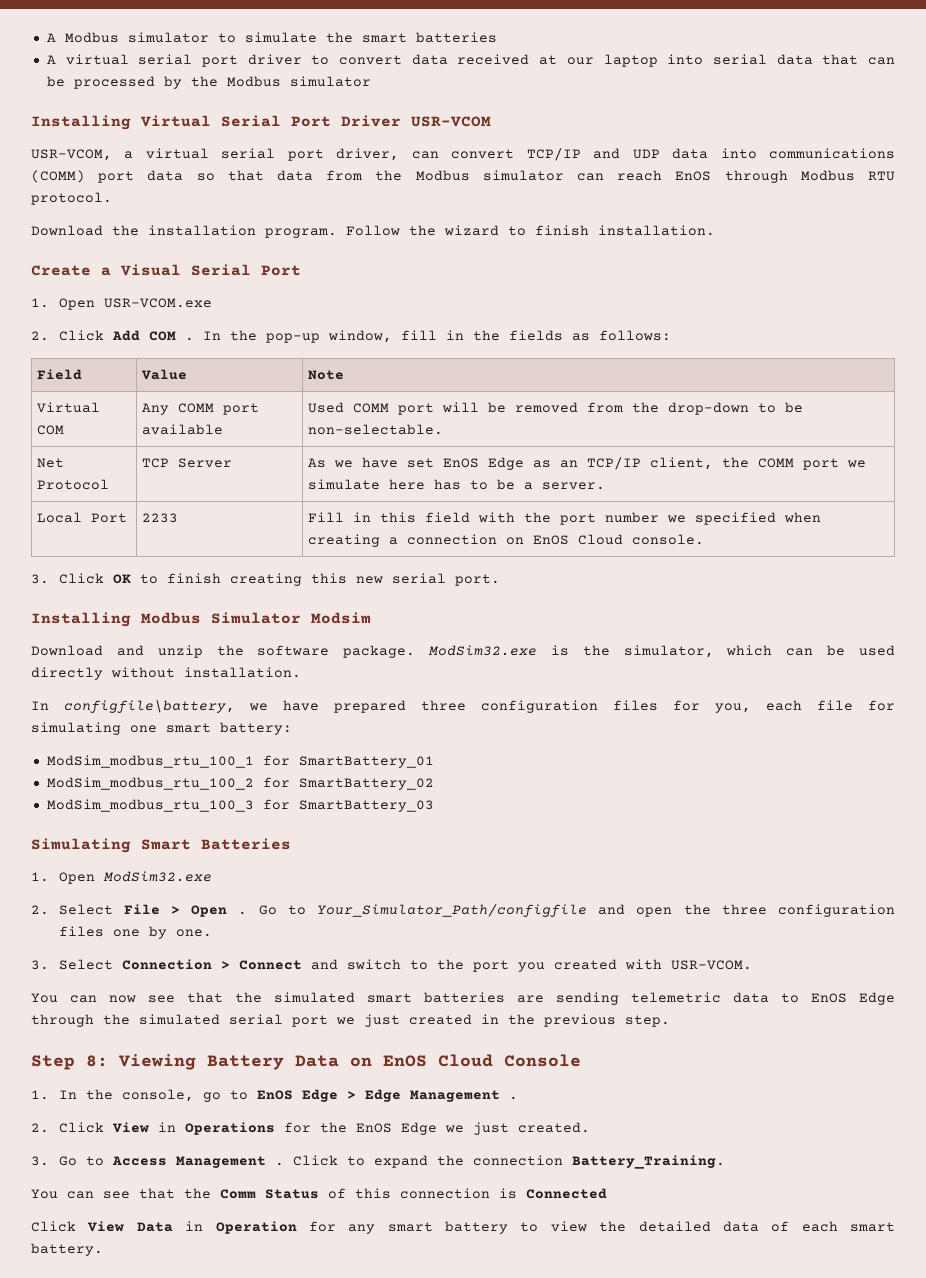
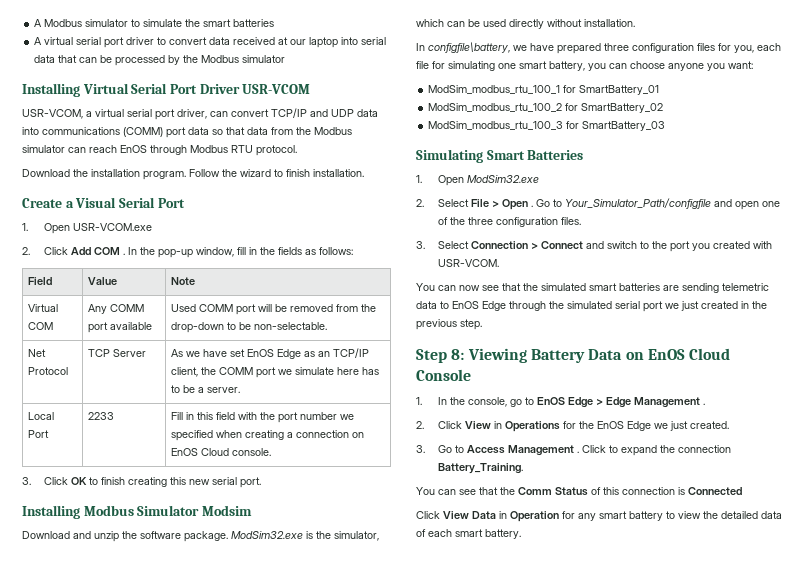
[220,722,292,735] battery: -> [549,61,753,71] battery, you can choose anyone you want:
(673, 912) none -> [761,201,780,207] [437,217,448,225] one of
[58,926,212,939] files one by one. -> [560,217,581,225] files.

